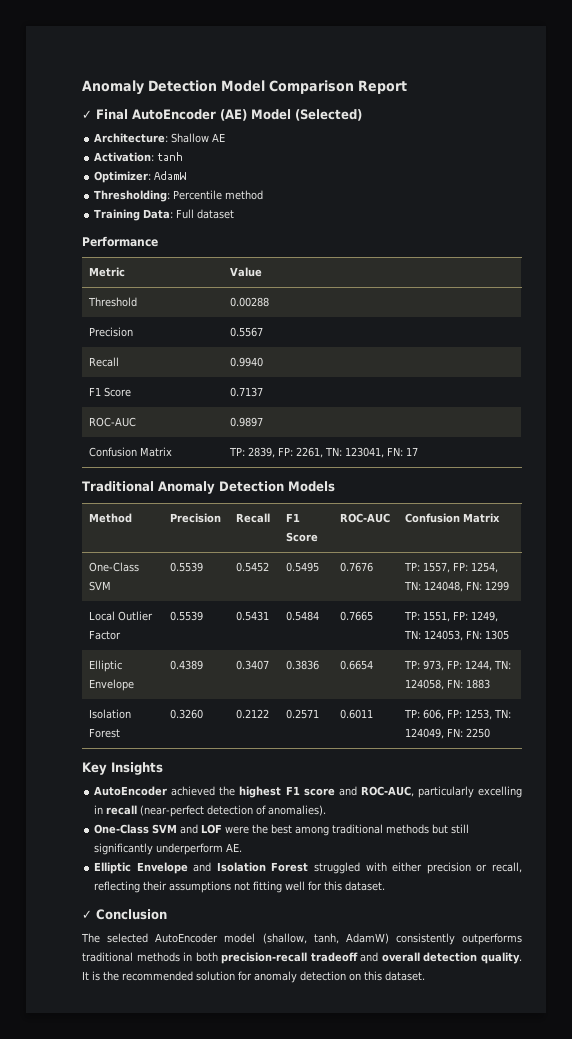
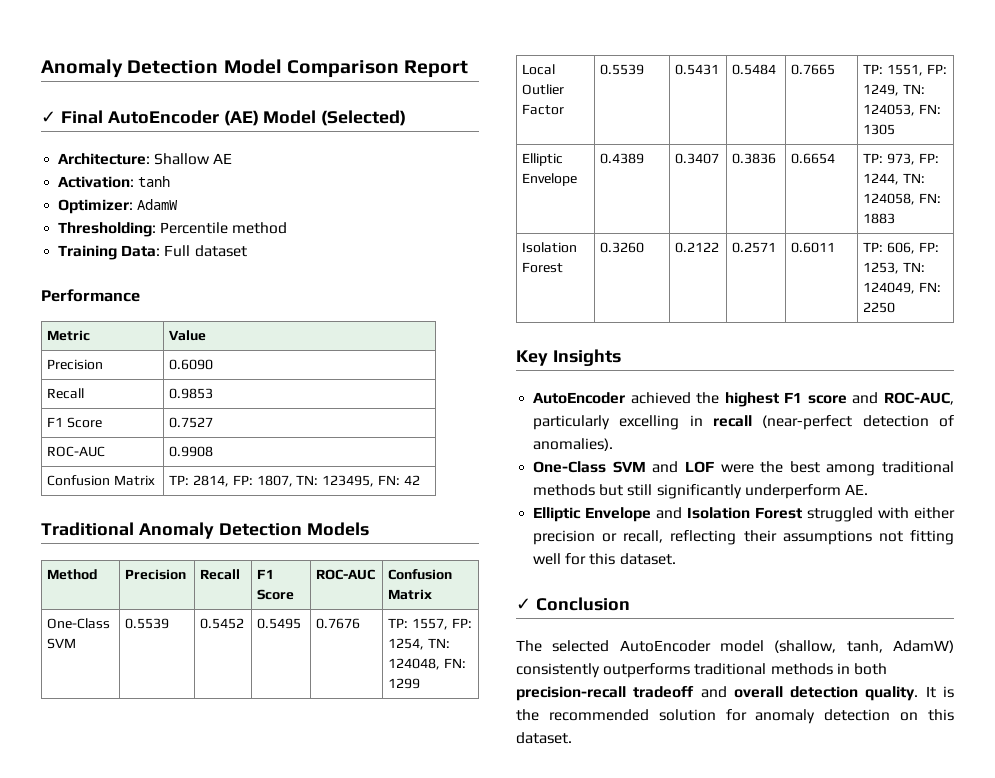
[88,297,138,307] [230,297,270,307] [89,327,134,337] [230,327,264,337] [89,357,120,367] [230,357,264,367] [89,387,132,397] [230,387,264,397] [89,417,137,427] [230,417,264,427] // Threshold | 0.00288 // Precision | 0.5567 // Recall | 0.9940 // F1 Score | 0.7137 // ROC-AUC | 0.9897 -> [47,359,104,370] [169,359,214,370] [47,388,85,399] [169,388,214,399] [47,417,103,428] [169,417,214,428] [47,446,106,457] [169,446,214,457] // Precision | 0.6090 // Recall | 0.9853 // F1 Score | 0.7527 // ROC-AUC | 0.9908
[248,447,419,458] 2839, FP: 2261, TN: 123041, FN: 17 -> [193,475,420,487] 2814, FP: 1807, TN: 123495, FN: 42

